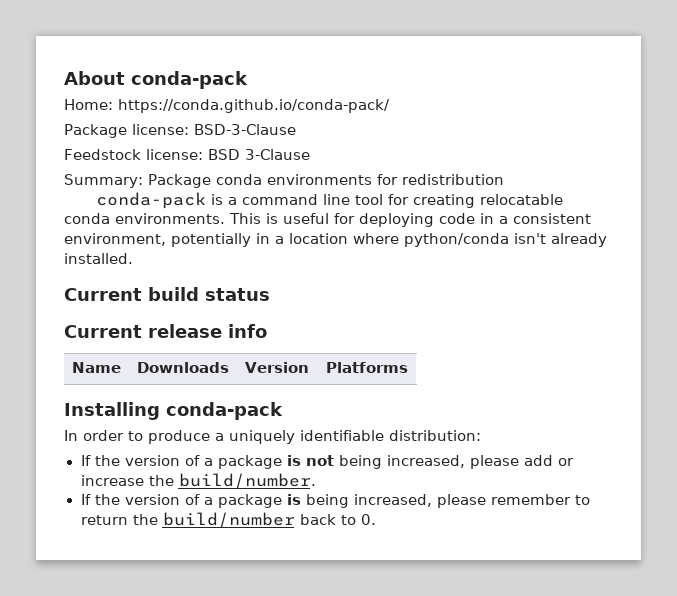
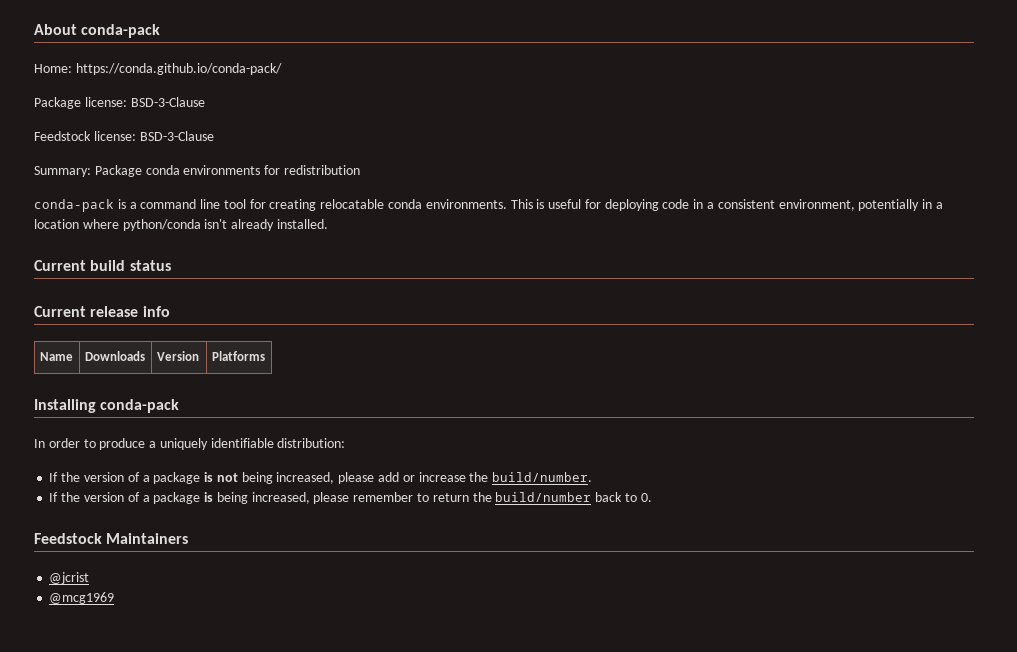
[208,149,310,160] BSD 3-Clause -> [139,131,214,141] BSD-3-Clause
(376, 519) none -> [34,533,189,544] [49,572,90,584] [49,592,115,604] // Feedstock Maintainers // @jcrist // @mcg1969

